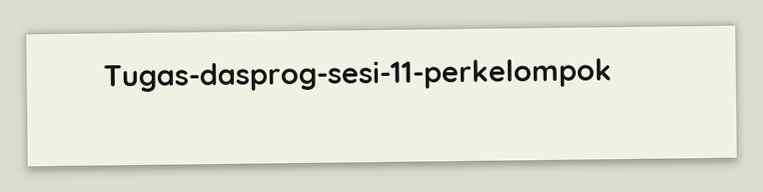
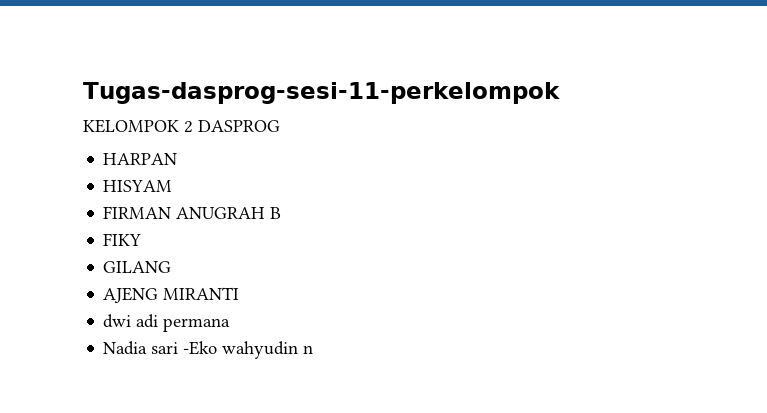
(612, 75) none -> [83,119,280,133] [103,153,178,165] [103,180,173,192] [103,206,282,219] [103,233,142,246] [103,261,172,273] [103,287,240,303] [103,314,231,332] [103,341,314,359] // KELOMPOK 2 DASPROG // HARPAN // HISYAM // FIRMAN ANUGRAH B // FIKY // GILANG // AJENG MIRANTI // dwi adi permana // Nadia sari -Eko wahyudin n

